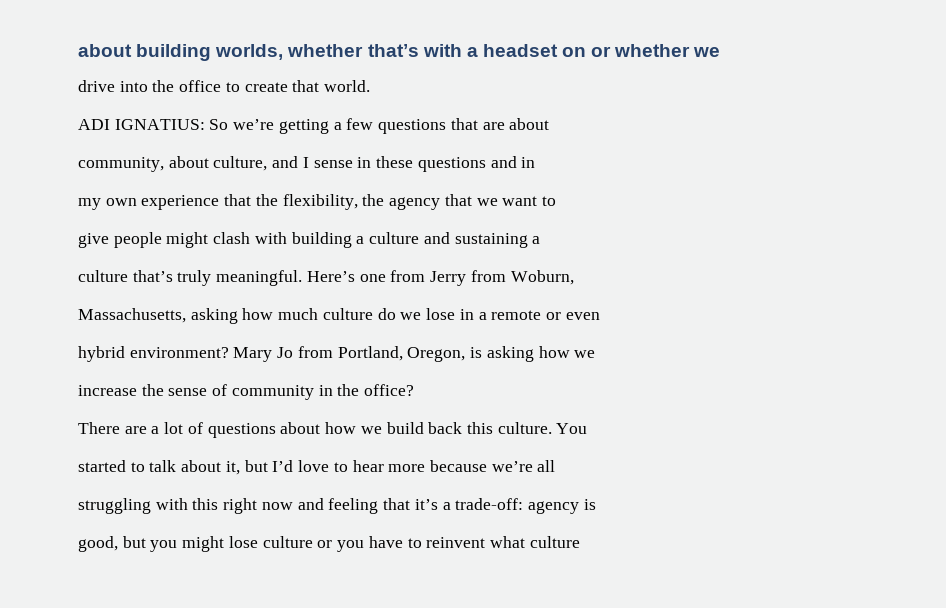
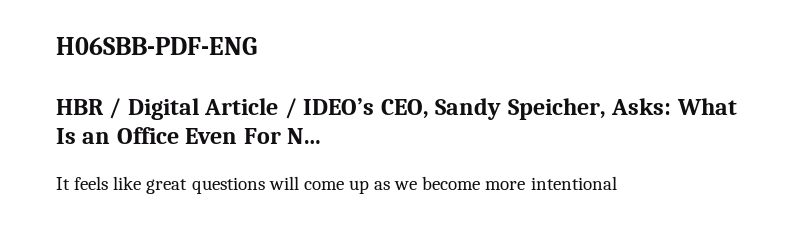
[78,44,721,61] [78,80,371,92] [78,118,550,134] [78,156,536,172] [78,194,556,210] [78,232,541,248] [78,270,574,286] [78,308,600,324] [78,346,596,362] [78,384,415,400] [78,422,588,438] [78,460,556,475] [78,498,596,514] [78,536,580,552] about building worlds, whether that’s with a headset on or whether we // drive into the office to create that world. // ADI IGNATIUS: So we’re getting a few questions that are about // community, about culture, and I sense in these questions and in // my own experience that the flexibility, the agency that we want to // give people might clash with building a culture and sustaining a // culture that’s truly meaningful. Here’s one from Jerry from Woburn, // Massachusetts, asking how much culture do we lose in a remote or even // hybrid environment? Mary Jo from Portland, Oregon, is asking how we // increase the sense of community in the office? // There are a lot of questions about how we build back this culture. You // started to talk about it, but I’d love to hear more because we’re all // struggling with this right now and feeling that it’s a trade-off: agency is // good, but you might lose culture or you have to reinvent what culture -> [56,37,257,55] [56,98,737,120] [56,127,323,144] [56,176,617,194] H06SBB-PDF-ENG // HBR / Digital Article / IDEO’s CEO, Sandy Speicher, Asks: What Is an Office Even For N… // It feels like great questions will come up as we become more intentional

